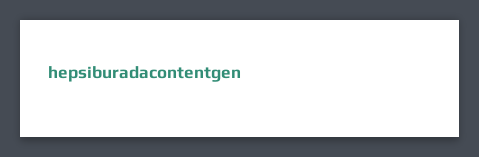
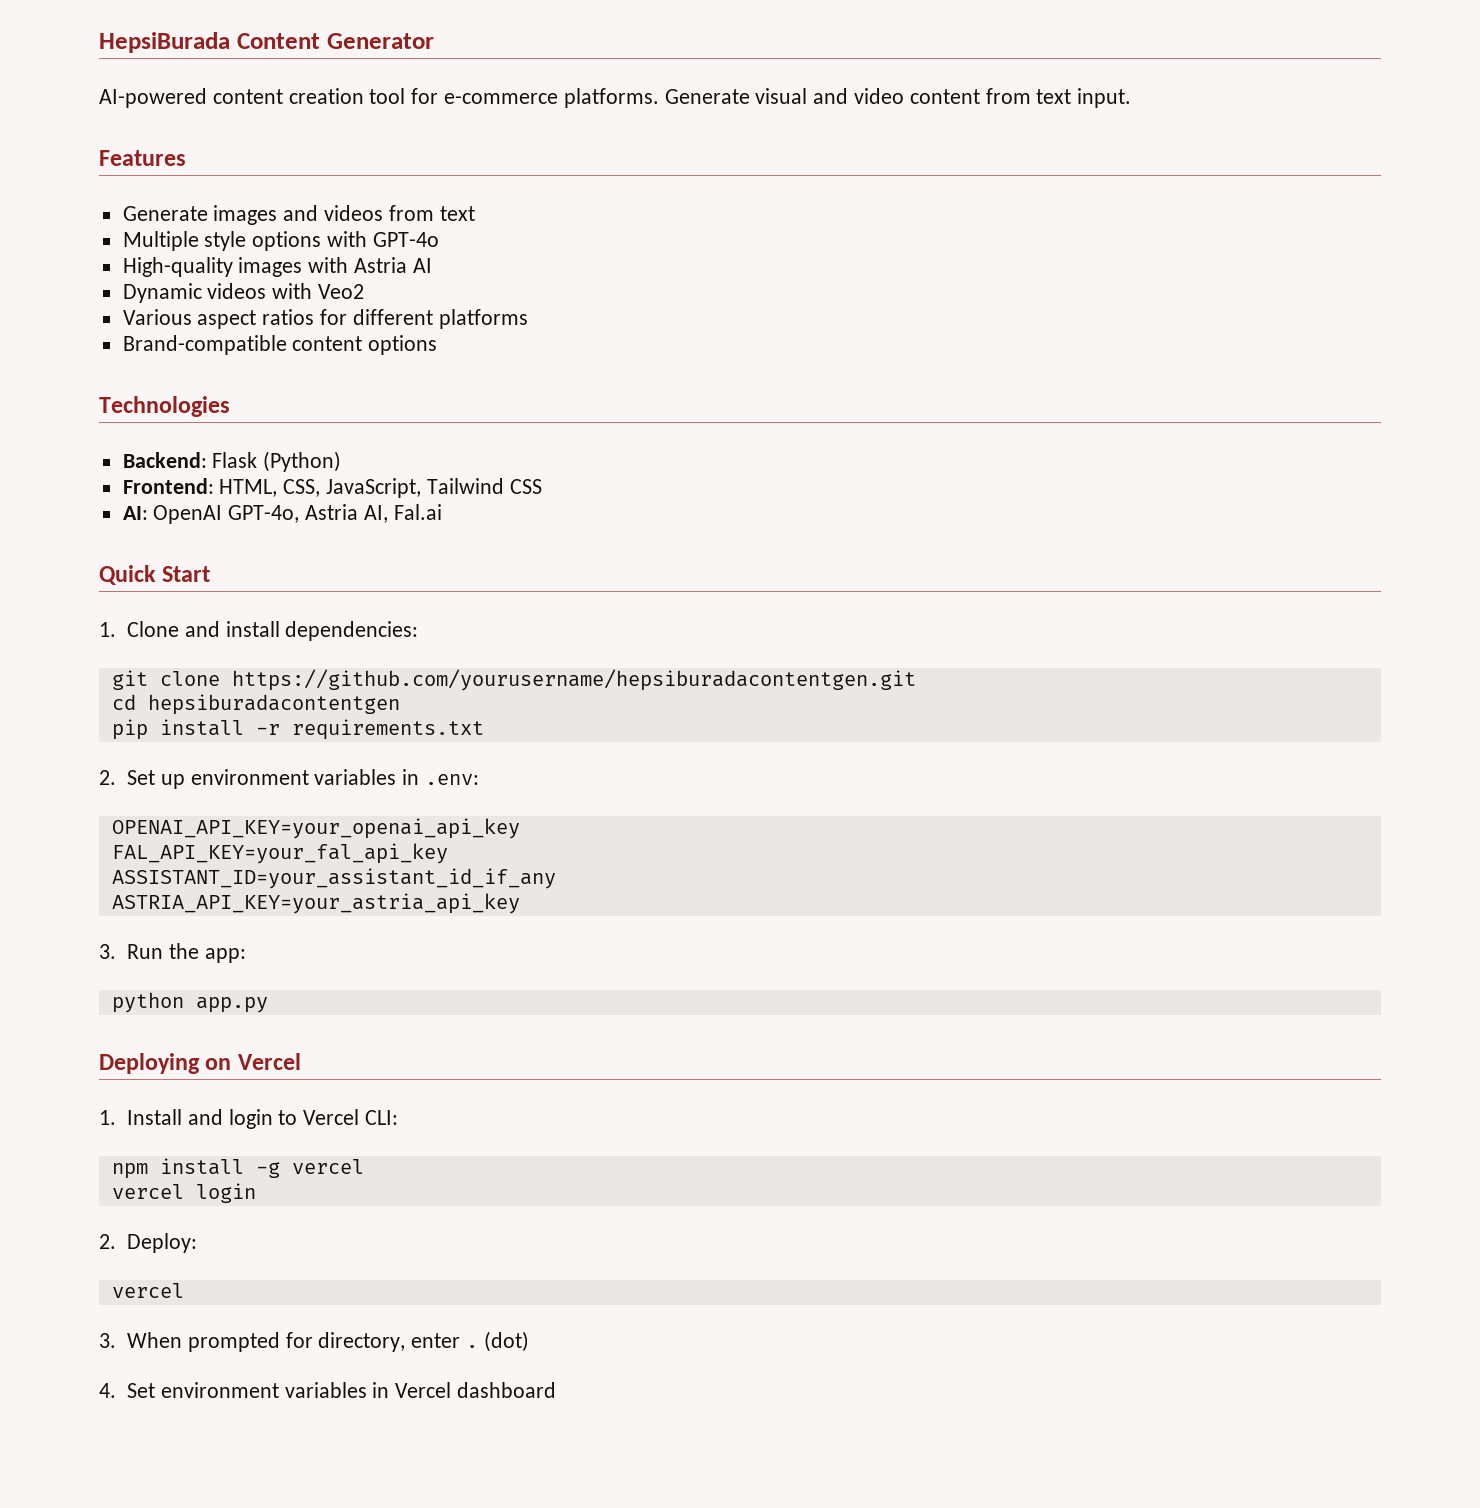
[48,66,241,82] hepsiburadacontentgen -> [99,32,434,53] [99,88,1132,108] [99,150,186,166] [122,205,475,225] [122,231,439,251] [122,257,432,277] [122,283,365,303] [122,309,528,329] [122,335,438,355] [99,396,230,417] [122,451,342,472] [122,478,542,498] [122,504,442,524] [99,565,211,585] [99,621,419,641] [111,669,916,691] [111,694,400,715] [111,719,484,740] [99,769,480,789] [111,818,520,839] [111,843,448,864] [111,868,556,889] [111,893,520,914] [99,943,246,963] [111,992,268,1013] [99,1053,301,1074] [99,1109,399,1129] [111,1158,364,1179] [111,1183,256,1203] [99,1233,198,1253] [111,1283,184,1298] [99,1331,529,1352] [99,1382,557,1398] HepsiBurada Content Generator // AI-powered content creation tool for e-commerce platforms. Generate visual and video content from text input. // Features // Generate images and videos from text // Multiple style options with GPT-4o // High-quality images with Astria AI // Dynamic videos with Veo2 // Various aspect ratios for different platforms // Brand-compatible content options // Technologies // Backend: Flask (Python) // Frontend: HTML, CSS, JavaScript, Tailwind CSS // AI: OpenAI GPT-4o, Astria AI, Fal.ai // Quick Start // 1. Clone and install dependencies: // git clone https://github.com/yourusername/hepsiburadacontentgen.git // cd hepsiburadacontentgen // pip install -r requirements.txt // 2. Set up environment variables in .env: // OPENAI_API_KEY=your_openai_api_key // FAL_API_KEY=your_fal_api_key // ASSISTANT_ID=your_assistant_id_if_any // ASTRIA_API_KEY=your_astria_api_key // 3. Run the app: // python app.py // Deploying on Vercel // 1. Install and login to Vercel CLI: // npm install -g vercel // vercel login // 2. Deploy: // vercel // 3. When prompted for directory, enter . (dot) // 4. Set environment variables in Vercel dashboard

